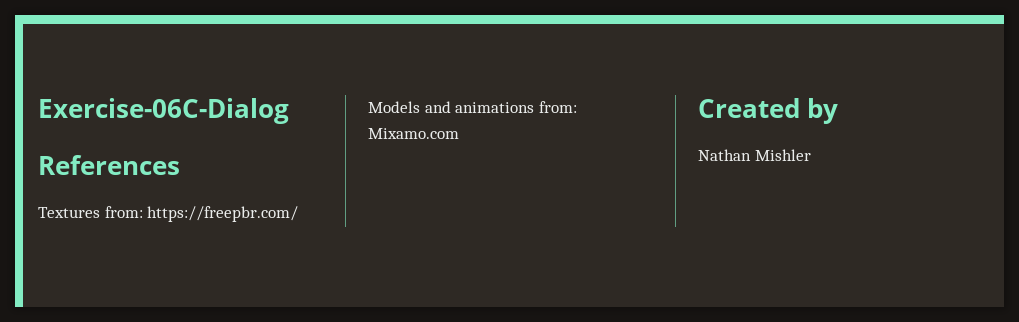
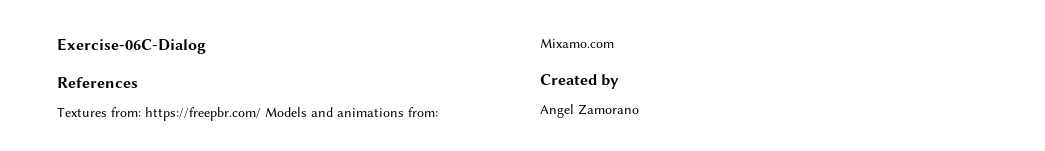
[698,149,811,161] Nathan Mishler -> [540,104,639,118] Angel Zamorano

